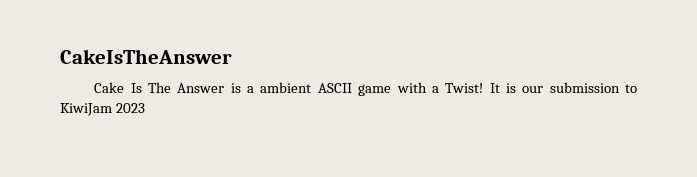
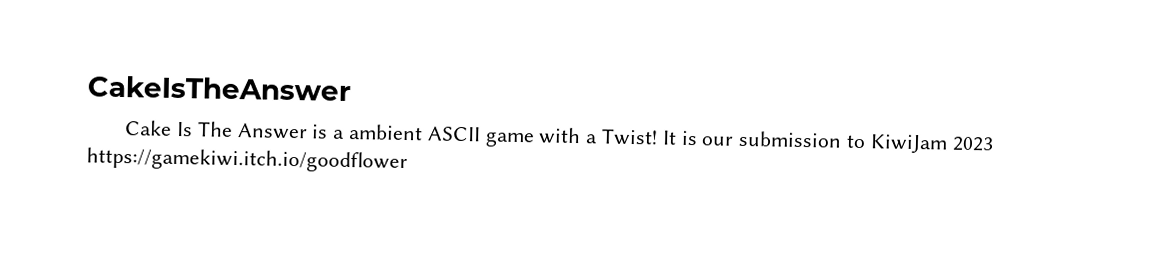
(145, 108) none -> [86,147,408,174] https://gamekiwi.itch.io/goodflower

